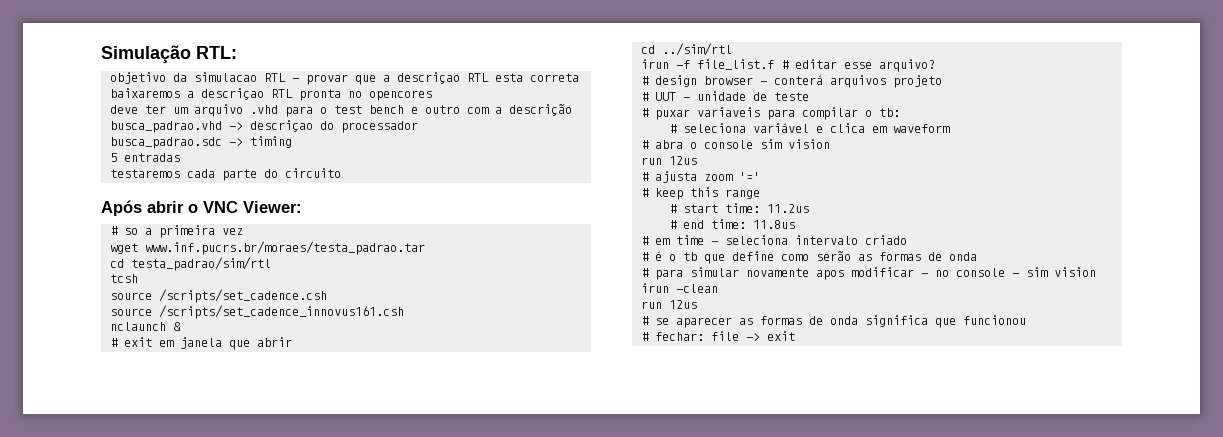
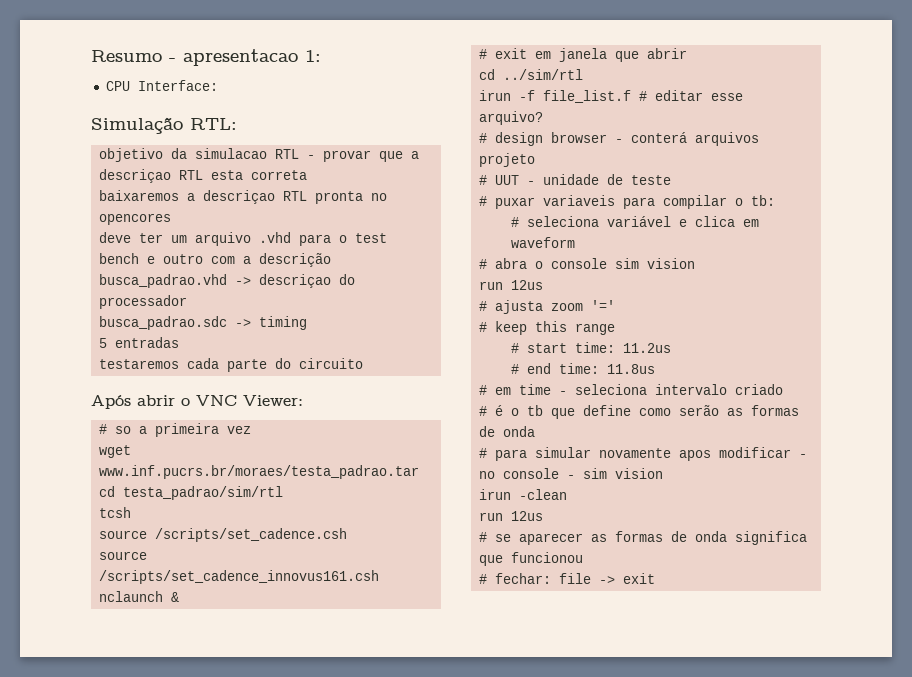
(101, 54) none -> [91,49,321,66] [105,80,218,91] Resumo - apresentacao 1: // CPU Interface: //

